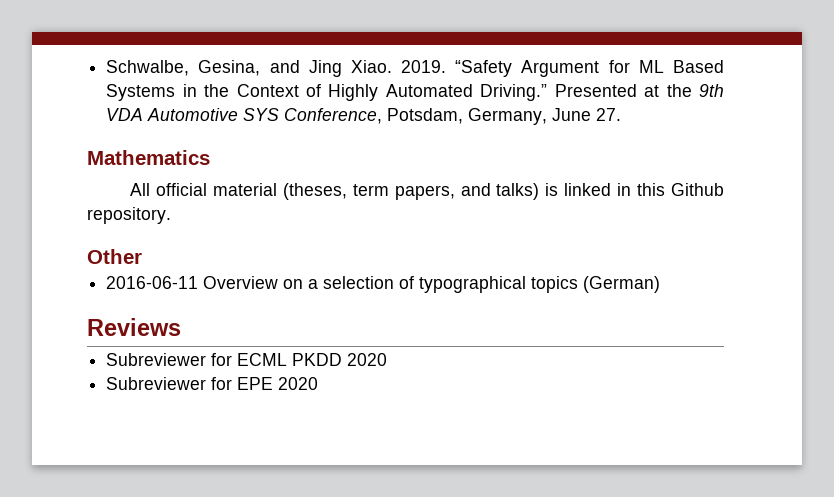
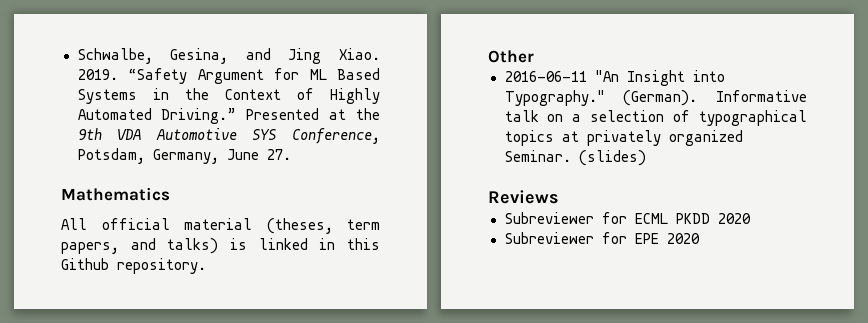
[203,276,279,289] Overview -> [594,70,725,86] [504,90,807,106] [504,110,539,122] "An Insight into Typography." (German). Informative talk
[583,276,661,293] (German) -> [561,130,743,146] [504,150,646,166] at privately organized Seminar. (slides)

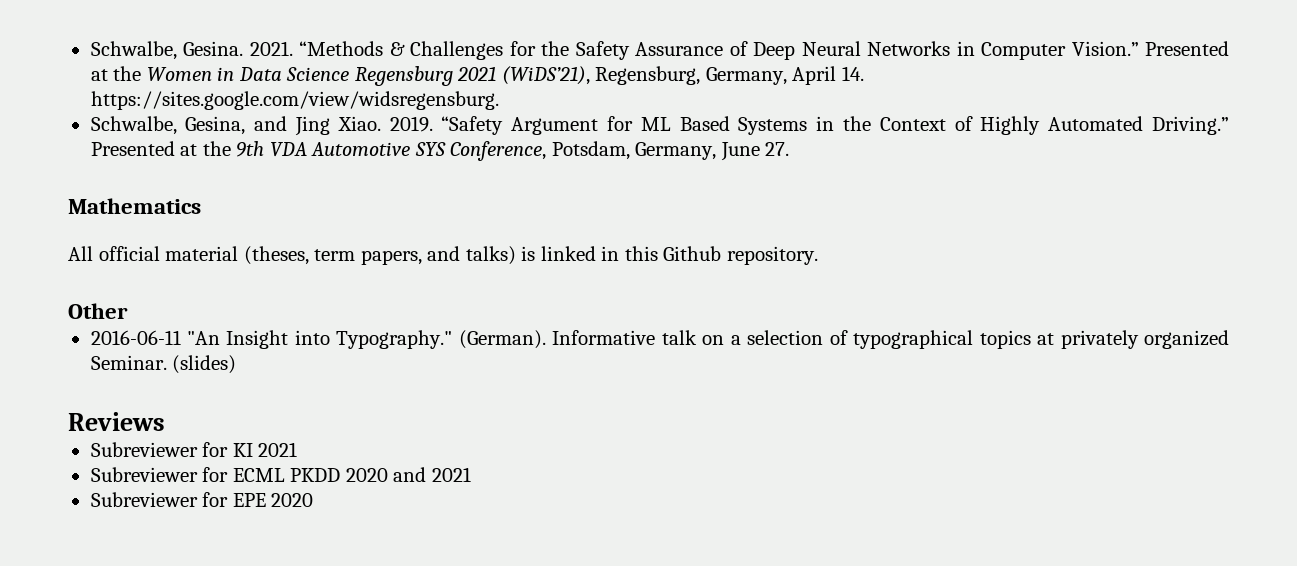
[77,48,153,64] Schwalbe, -> [90,41,1229,60] [90,66,864,86] [90,91,499,110] [90,116,177,135] Schwalbe, Gesina. 2021. “Methods & Challenges for the Safety Assurance of Deep Neural Networks in Computer Vision.” Presented at the Women in Data Science Regensburg 2021 (WiDS’21), Regensburg, Germany, April 14. https://sites.google.com/view/widsregensburg. // Schwalbe,
(559, 197) none -> [90,442,298,457] // Subreviewer for KI 2021
(751, 218) none -> [393,467,471,482] and 2021

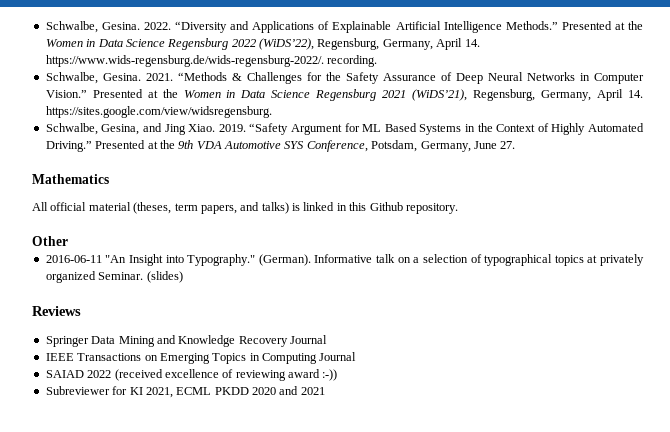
[90,41,244,60] Schwalbe, Gesina. -> [45,21,643,33] [45,38,480,50] [45,55,378,67] [45,72,141,84] Schwalbe, Gesina. 2022. “Diversity and Applications of Explainable Artificial Intelligence Methods.” Presented at the Women in Data Science Regensburg 2022 (WiDS’22), Regensburg, Germany, April 14. https://www.wids-regensburg.de/wids-regensburg-2022/. recording. // Schwalbe, Gesina.
(165, 421) none -> [45,335,327,347] [45,352,357,364] [45,369,338,381] // Springer Data Mining and Knowledge Recovery Journal // IEEE Transactions on Emerging Topics in Computing Journal // SAIAD 2022 (received excellence of reviewing award :-))
[258,442,298,457] [90,467,229,482] 2021 // Subreviewer for -> [145,387,173,398] 2021,
[90,492,314,507] // Subreviewer for EPE 2020 -> (325, 391) none

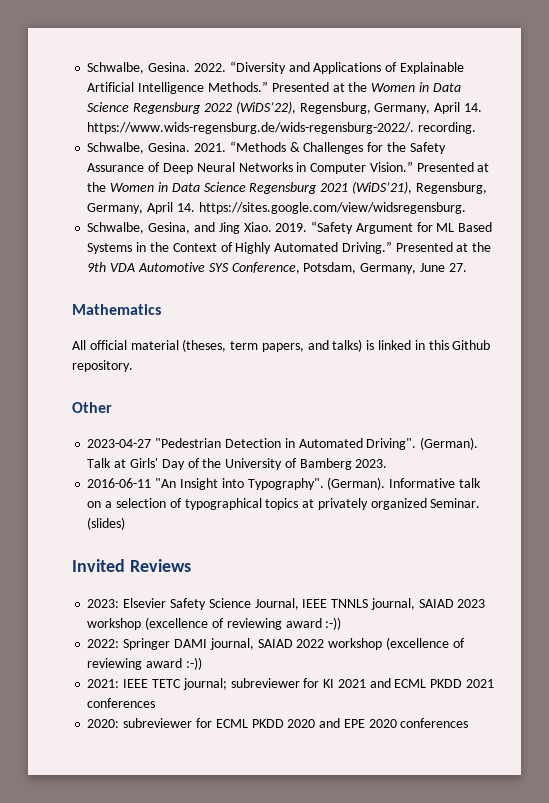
(68, 241) none -> [87,437,479,450] [87,458,388,470] // 2023-04-27 "Pedestrian Detection in Automated Driving". (German). Talk at Girls' Day of the University of Bamberg 2023.
[187,254,256,266] Typography." -> [247,478,324,490] Typography".
(183, 277) none -> [72,559,125,572] Invited
[45,335,327,347] [45,352,357,364] [45,369,338,381] [45,386,173,398] Springer Data Mining and Knowledge Recovery Journal // IEEE Transactions on Emerging Topics in Computing Journal // SAIAD 2022 (received excellence of reviewing award :-)) // Subreviewer for KI 2021, -> [87,598,486,610] [87,617,342,630] [87,637,465,650] [87,657,202,670] [87,678,494,690] [87,698,156,708] [87,718,212,728] 2023: Elsevier Safety Science Journal, IEEE TNNLS journal, SAIAD 2023 workshop (excellence of reviewing award :-)) // 2022: Springer DAMI journal, SAIAD 2022 workshop (excellence of reviewing award :-)) // 2021: IEEE TETC journal; subreviewer for KI 2021 and ECML PKDD 2021 conferences // 2020: subreviewer for
[300,387,325,395] 2021 -> [343,718,469,728] EPE 2020 conferences

